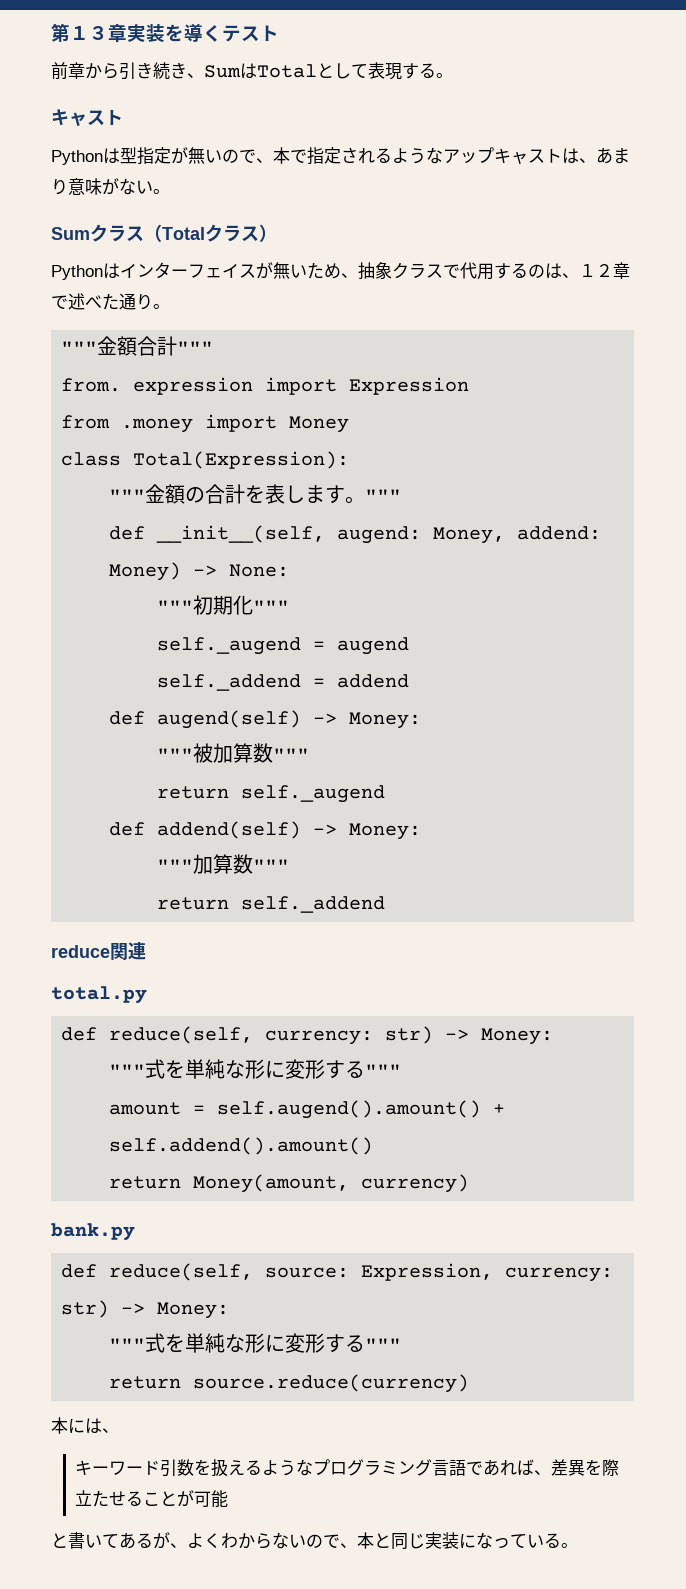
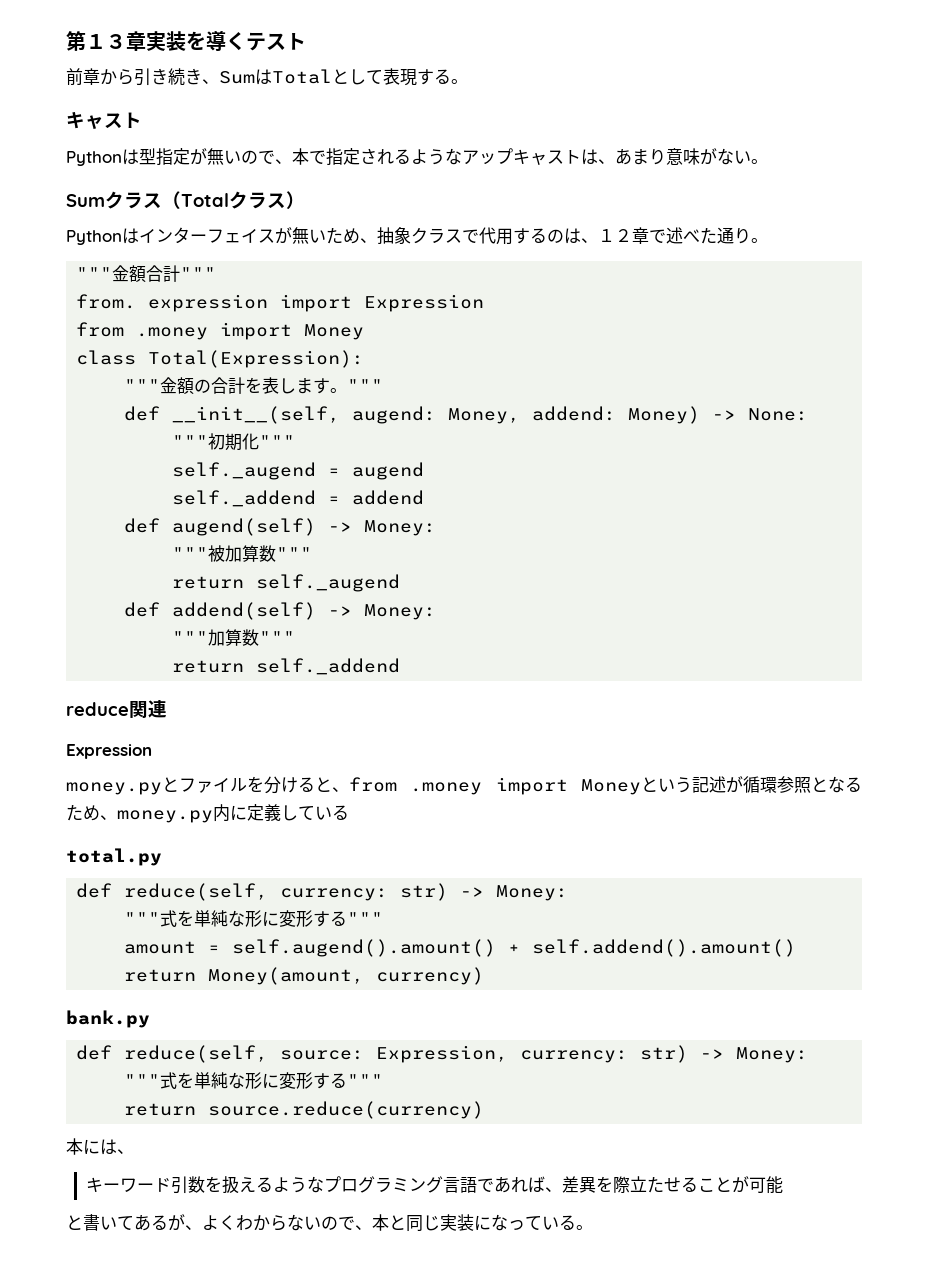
(146, 951) none -> [66,744,152,759] [66,776,862,795] [66,804,349,823] // Expression // money.pyとファイルを分けると、from .money import Moneyという記述が循環参照となるため、money.py内に定義している

